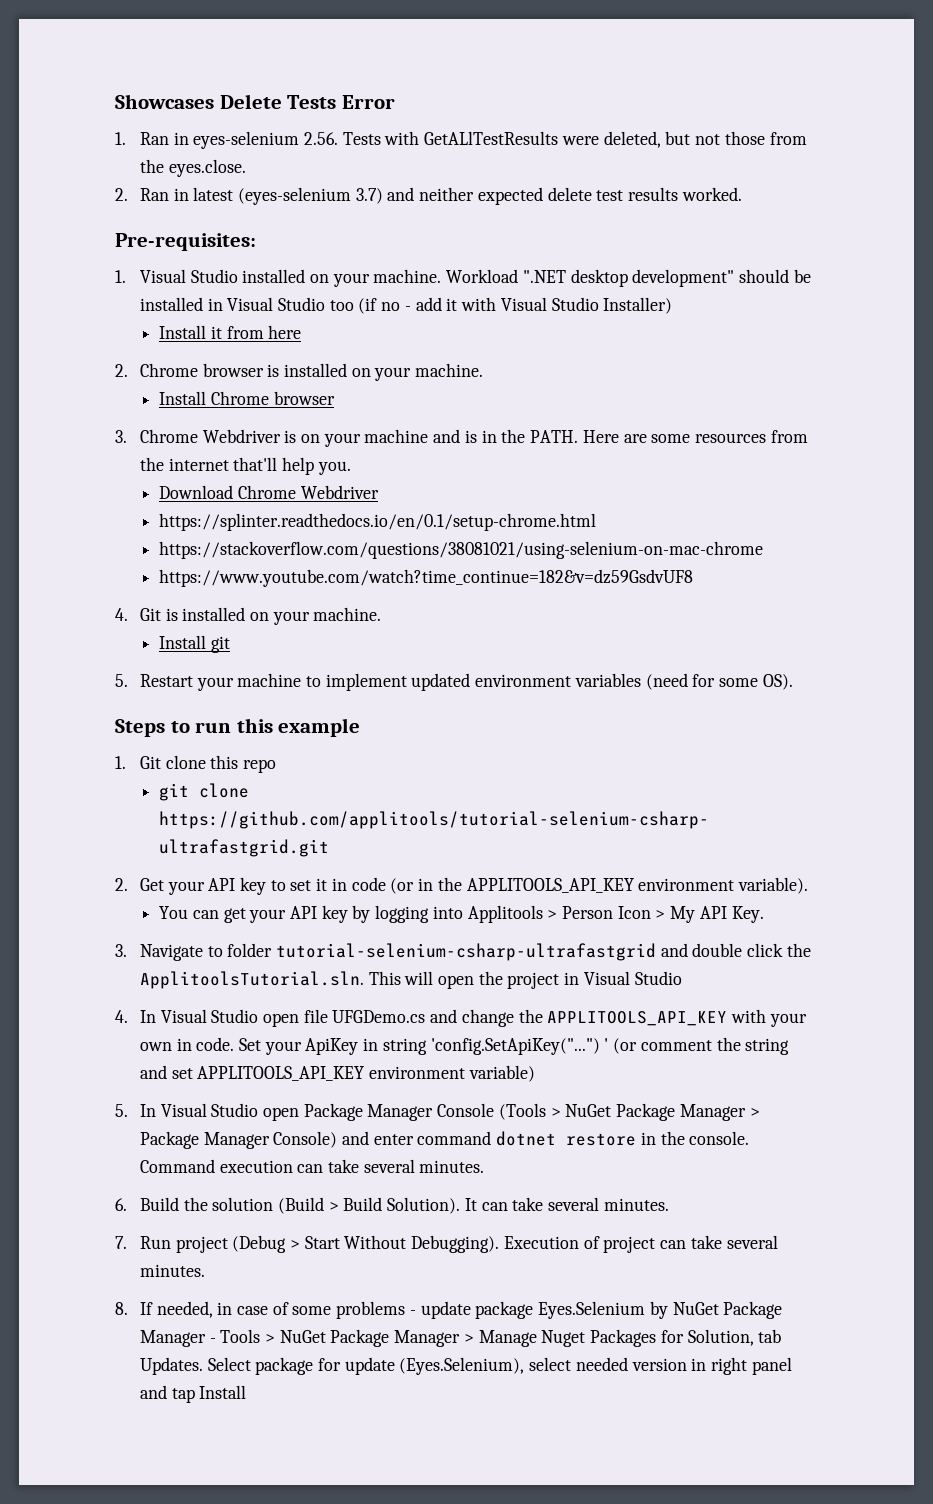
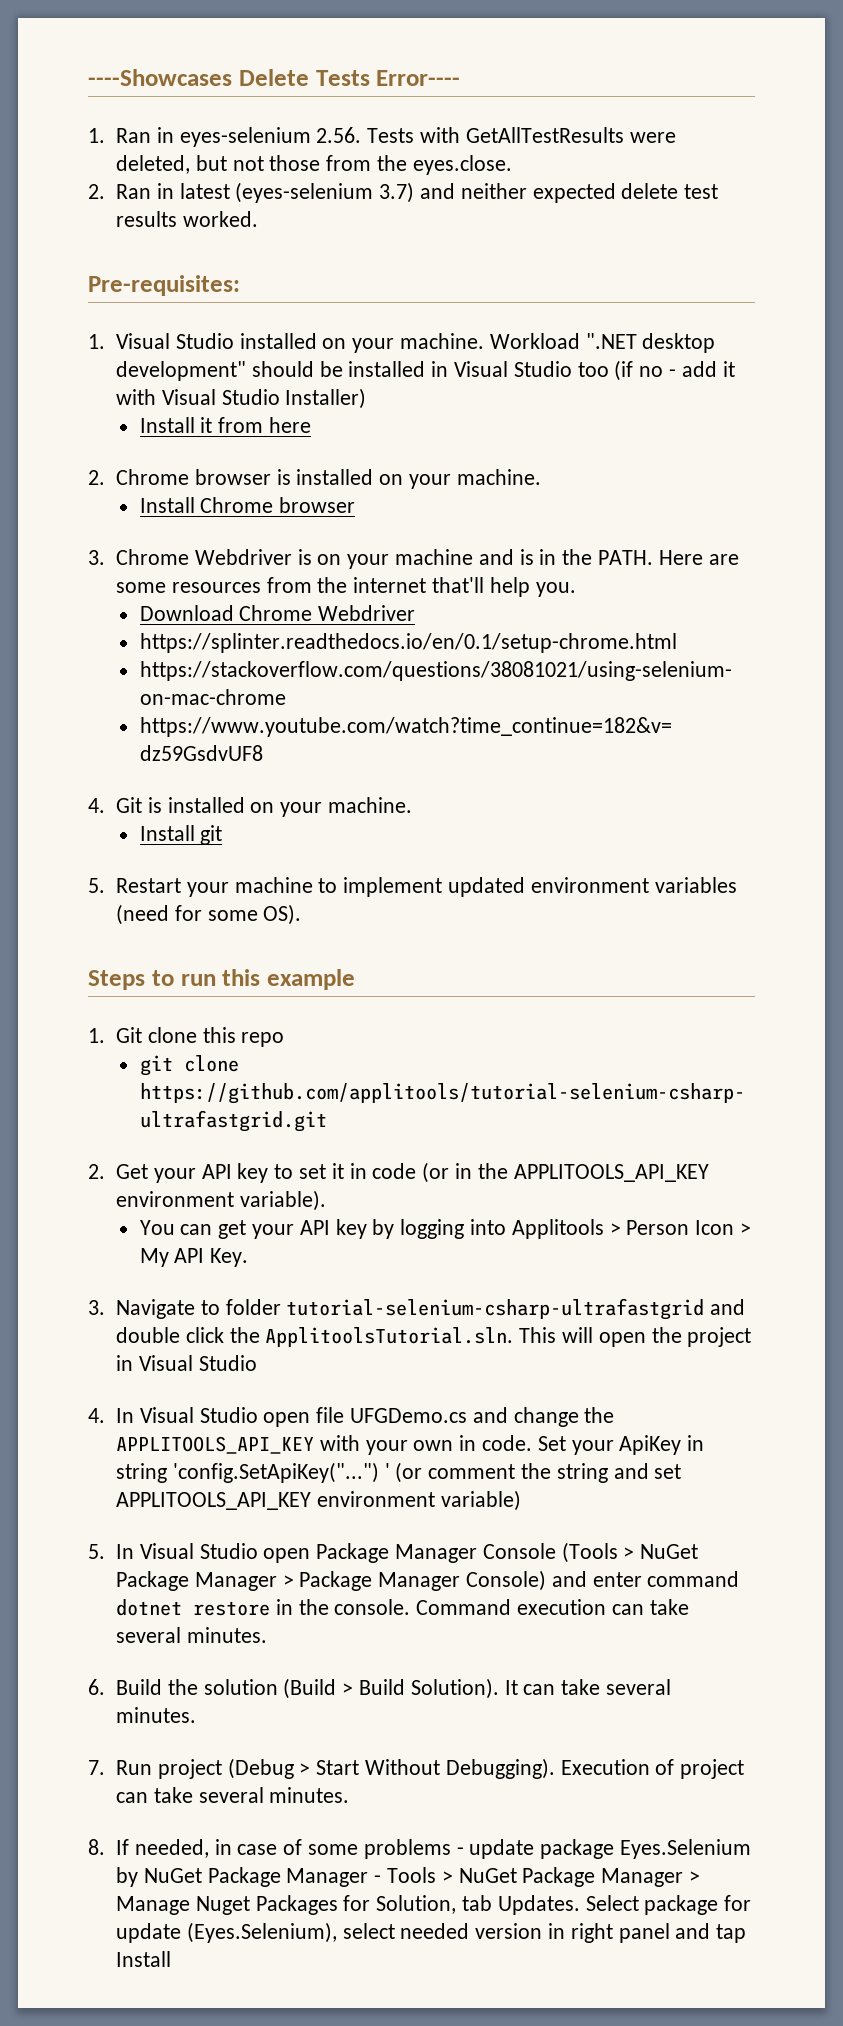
[115,94,214,109] Showcases -> [88,69,232,86] ----Showcases
[341,95,395,109] Error -> [376,70,461,86] Error----
[424,131,559,145] GetALlTestResults -> [465,127,624,143] GetAllTestResults

